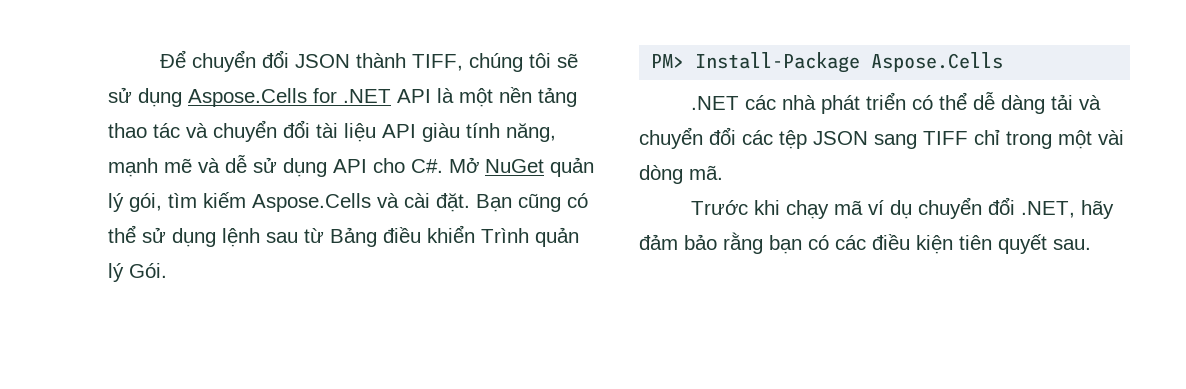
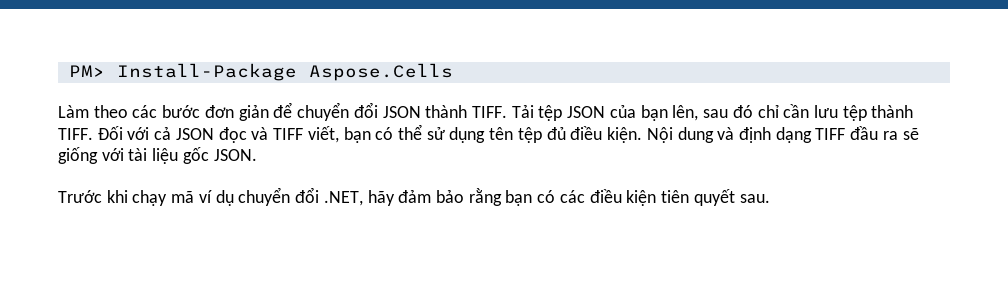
[159,50,578,72] [108,87,577,107] [108,120,556,142] [108,155,594,177] [108,192,588,212] [108,225,579,247] [108,263,167,282] [651,52,1004,73] [690,92,1101,114] [639,127,1124,149] [639,165,723,184] Để chuyển đổi JSON thành TIFF, chúng tôi sẽ sử dụng Aspose.Cells for .NET API là một nền tảng thao tác và chuyển đổi tài liệu API giàu tính năng, mạnh mẽ và dễ sử dụng API cho C#. Mở NuGet quản lý gói, tìm kiếm Aspose.Cells và cài đặt. Bạn cũng có thể sử dụng lệnh sau từ Bảng điều khiển Trình quản lý Gói. // PM> Install-Package Aspose.Cells // .NET các nhà phát triển có thể dễ dàng tải và chuyển đổi các tệp JSON sang TIFF chỉ trong một vài dòng mã. -> [68,63,453,81] [58,102,914,121] [58,124,919,143] [58,147,257,164] PM> Install-Package Aspose.Cells // Làm theo các bước đơn giản để chuyển đổi JSON thành TIFF. Tải tệp JSON của bạn lên, sau đó chỉ cần lưu tệp thành TIFF. Đối với cả JSON đọc và TIFF viết, bạn có thể sử dụng tên tệp đủ điều kiện. Nội dung và định dạng TIFF đầu ra sẽ giống với tài liệu gốc JSON.

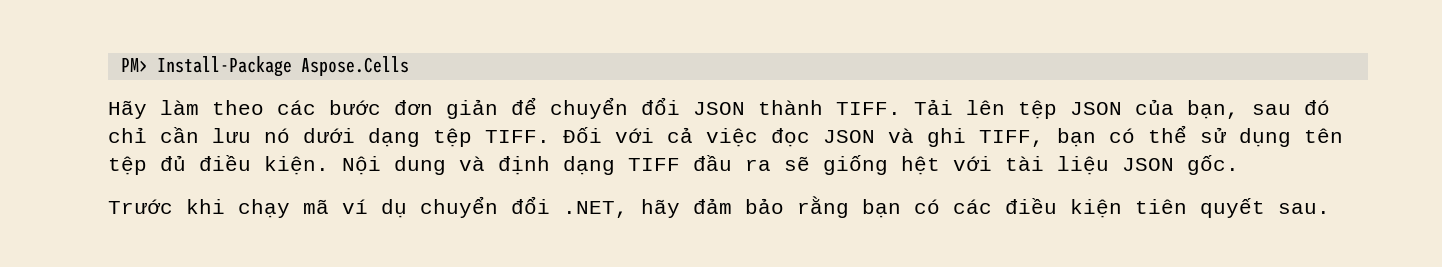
[58,105,89,118] Làm -> [108,100,199,119] Hãy làm
(534, 111) none -> [966,100,1005,115] lên
[640,105,699,121] bạn lên, -> [1187,100,1239,119] bạn,
[842,105,914,121] [58,126,339,143] tệp thành TIFF. Đối với cả JSON đọc và TIFF viết, -> [264,127,1044,147] nó dưới dạng tệp TIFF. Đối với cả việc đọc JSON và ghi TIFF,
(98, 155) none -> [901,156,940,175] hệt
[182,147,257,164] gốc JSON. -> [1122,155,1239,175] JSON gốc.

